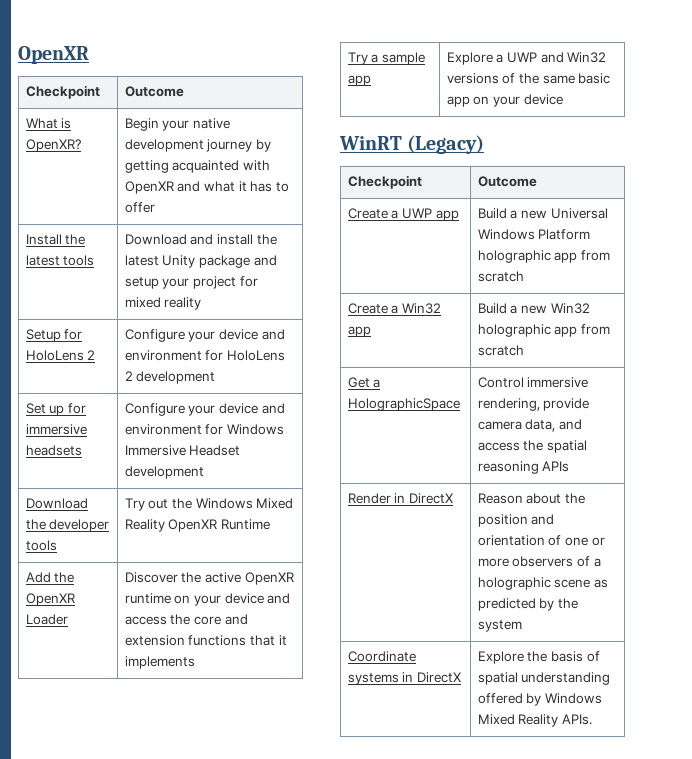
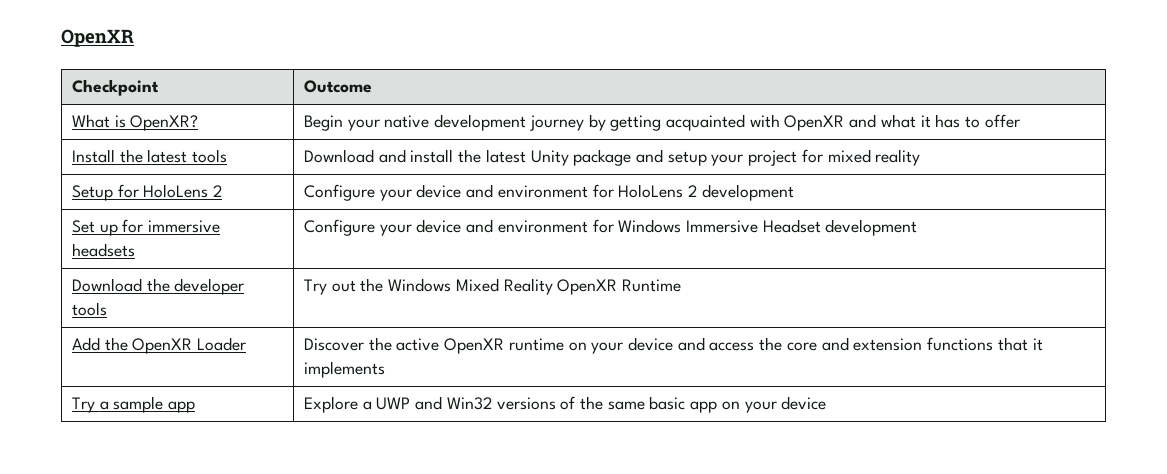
[339,135,485,154] [347,175,422,189] [477,176,537,187] [347,208,459,221] [477,208,608,219] [477,229,591,240] [477,250,610,263] [477,271,524,282] [347,303,441,314] [347,326,371,337] [477,303,590,314] [477,324,610,337] [477,345,524,356] [347,377,381,388] [347,398,460,411] [477,377,589,388] [477,398,590,411] [477,419,582,432] [477,440,587,453] [477,461,570,474] [347,493,453,504] [477,493,585,504] [477,514,555,527] [477,535,605,546] [477,556,601,567] [477,577,608,590] [477,598,578,611] [477,620,522,632] [347,651,416,662] [347,672,461,685] [477,651,600,664] [477,672,611,685] [477,693,602,706] [477,714,592,727] // WinRT (Legacy) // Checkpoint | Outcome // Create a UWP app | Build a new Universal Windows Platform holographic app from scratch // Create a Win32 app | Build a new Win32 holographic app from scratch // Get a HolographicSpace | Control immersive rendering, provide camera data, and access the spatial reasoning APIs // Render in DirectX | Reason about the position and orientation of one or more observers of a holographic scene as predicted by the system // Coordinate systems in DirectX | Explore the basis of spatial understanding offered by Windows Mixed Reality APIs. -> (827, 403) none

